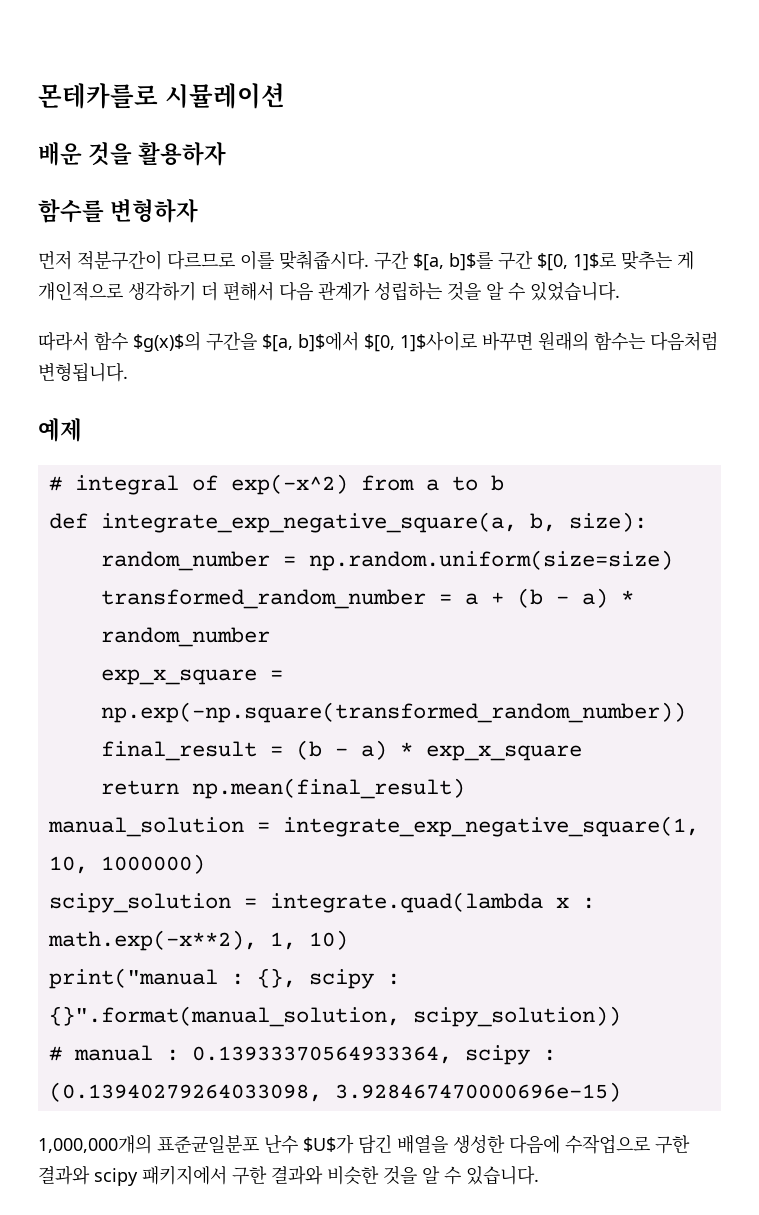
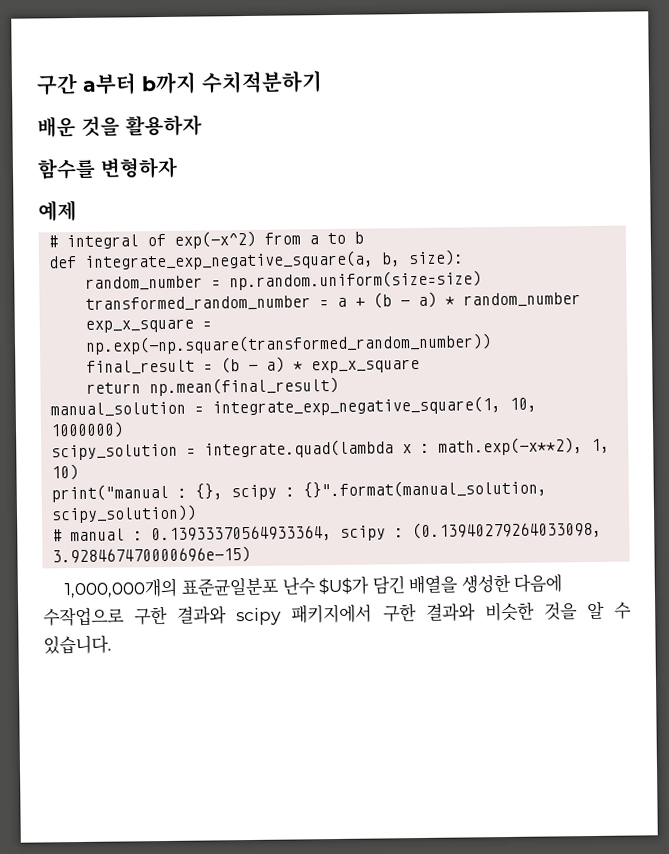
[38,83,285,109] 몬테카를로 시뮬레이션 -> [36,70,323,96] 구간 a부터 b까지 수치적분하기
[38,250,694,271] [38,281,620,301] [38,331,718,352] [38,362,128,382] // 먼저 적분구간이 다르므로 이를 맞춰줍시다. 구간 $[a, b]$를 구간 $[0, 1]$로 맞추는 게 개인적으로 생각하기 더 편해서 다음 관계가 성립하는 것을 알 수 있었습니다. // 따라서 함수 $g(x)$의 구간을 $[a, b]$에서 $[0, 1]$사이로 바꾸면 원래의 함수는 다음처럼 변형됩니다. -> (178, 167) none

